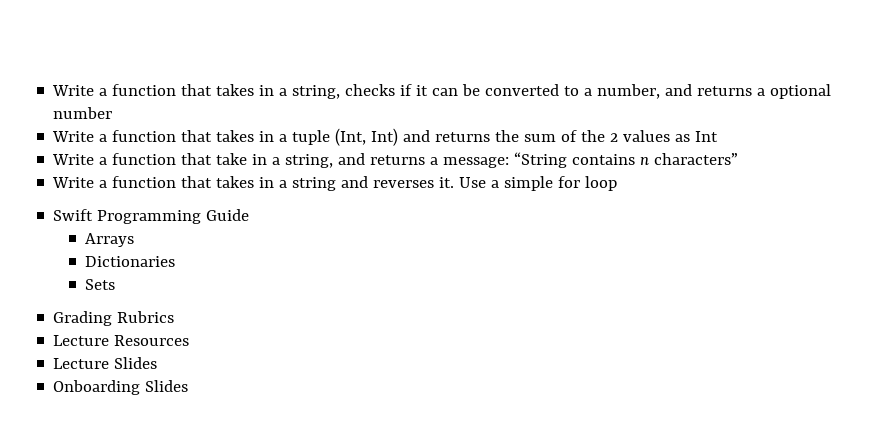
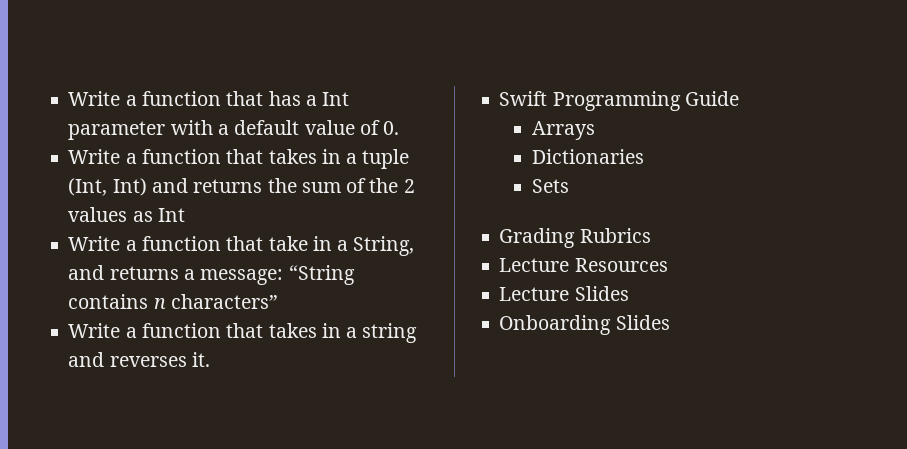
[52,84,832,99] [53,107,113,119] Write a function that takes in a string, checks if it can be converted to a number, and returns a optional number -> [68,91,350,106] [68,120,400,140] Write a function that has a Int parameter with a default value of 0.
[285,154,334,168] string, -> [353,236,415,256] String,
[459,176,618,191] Use a simple for loop -> (210, 359) none

